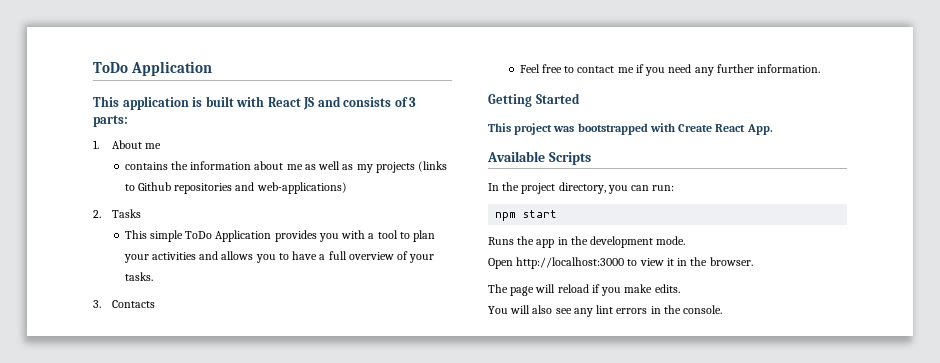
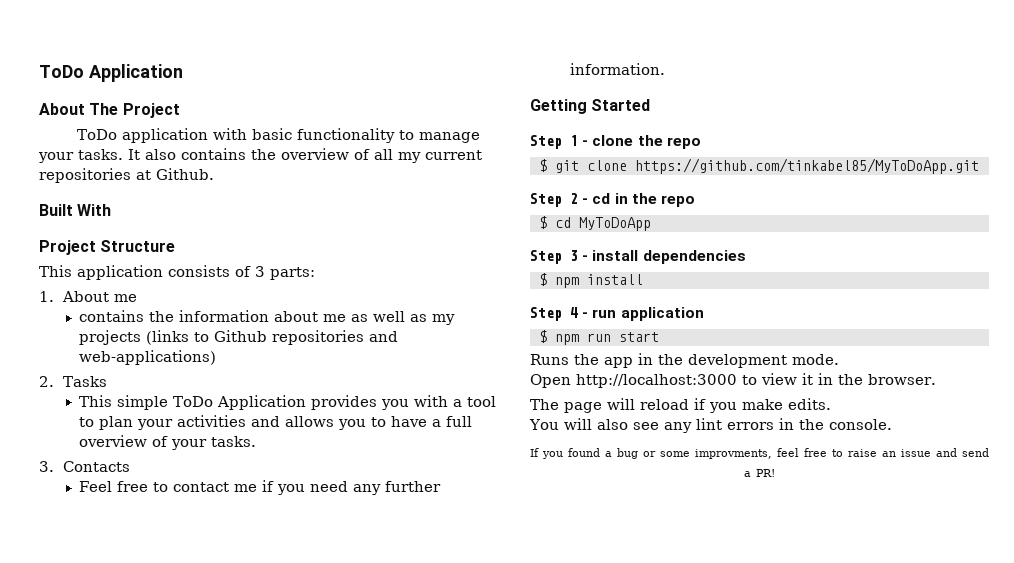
[93,96,341,110] This application is built with React JS and -> [39,103,180,118] [77,128,481,143] [38,148,482,163] [39,168,214,183] [39,204,112,216] [39,240,176,255] [39,265,163,280] About The Project // ToDo application with basic functionality to manage your tasks. It also contains the overview of all my current repositories at Github. // Built With // Project Structure // This application
[488,123,773,135] [487,151,591,165] [488,182,675,194] [495,212,517,221] This project was bootstrapped with Create React App. // Available Scripts // In the project directory, you can run: // npm -> [530,135,701,149] [539,158,979,174] [530,193,695,207] [539,216,651,231] [530,250,746,264] [539,273,643,288] [530,307,704,321] [539,330,611,345] Step 1 - clone the repo // $ git clone https://github.com/tinkabel85/MyToDoApp.git // Step 2 - cd in the repo // $ cd MyToDoApp // Step 3 - install dependencies // $ npm install // Step 4 - run application // $ npm run
(723, 309) none -> [530,448,989,459] [744,469,775,477] // If you found a bug or some improvments, feel free to raise an issue and send a PR!

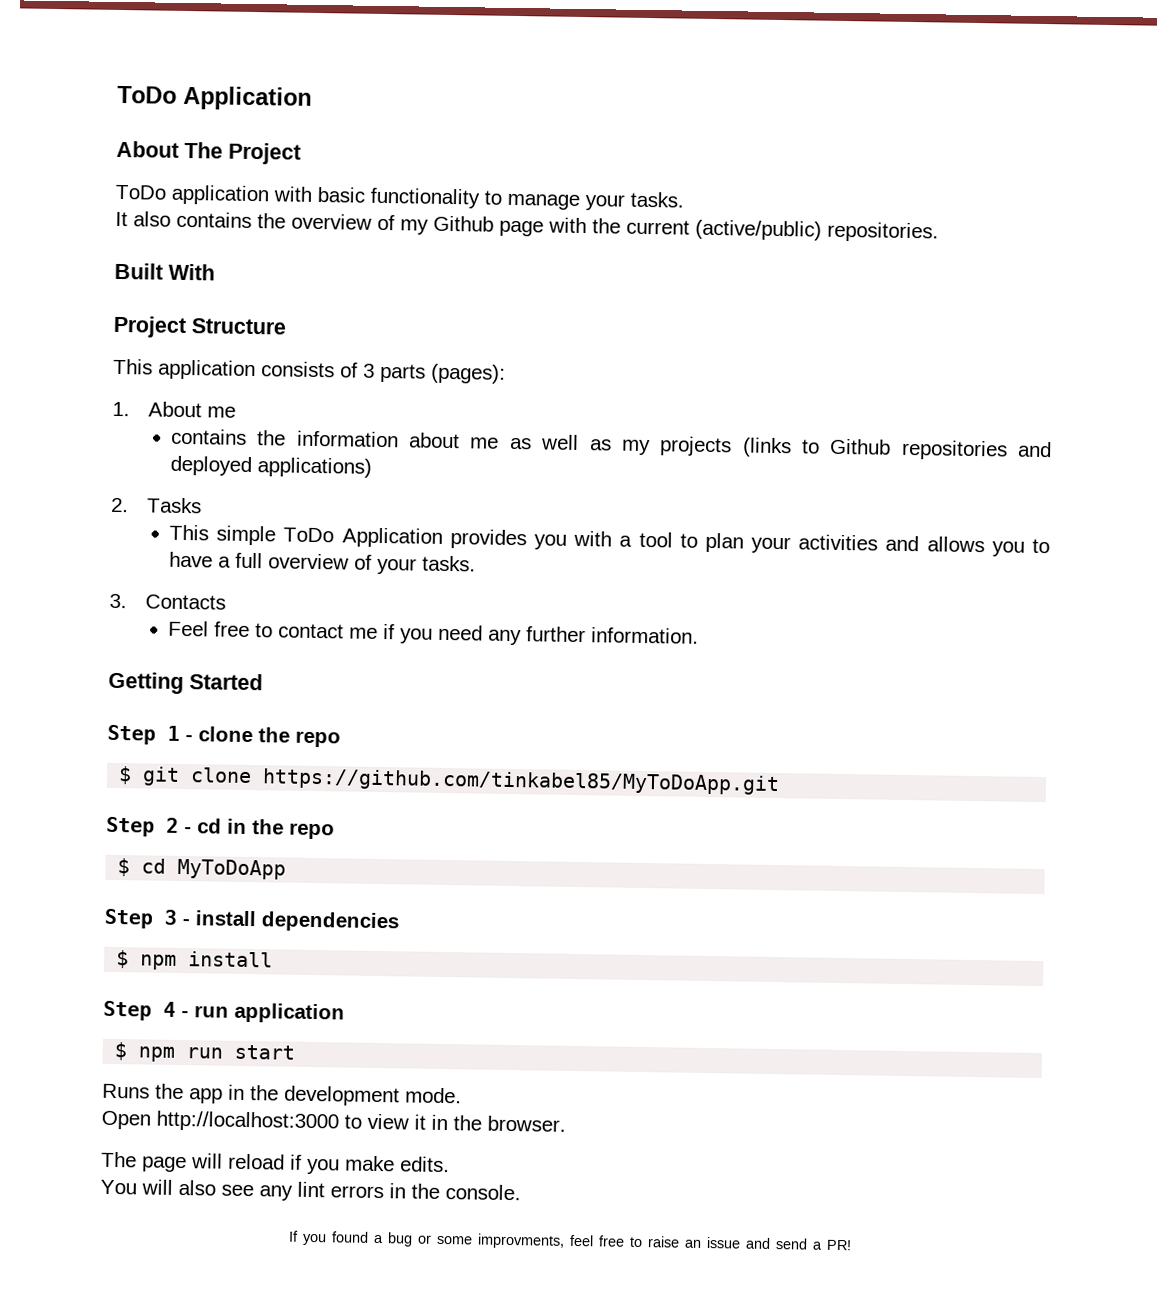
(123, 154) none -> (684, 199) //
[374,149,482,163] [39,168,214,183] all my current repositories at Github. -> [400,215,939,243] my Github page with the current (active/public) repositories.
[270,267,315,280] parts: -> [380,363,506,384] parts (pages):
[79,350,217,365] web-applications) -> [170,455,373,478] deployed applications)

